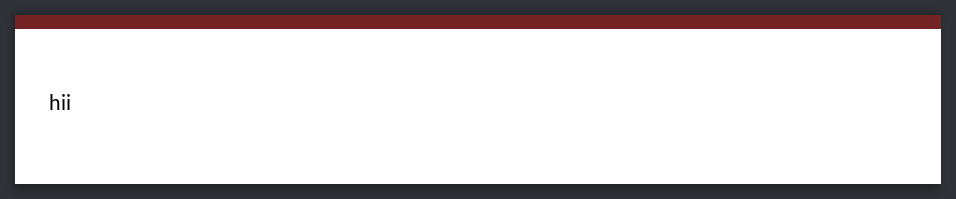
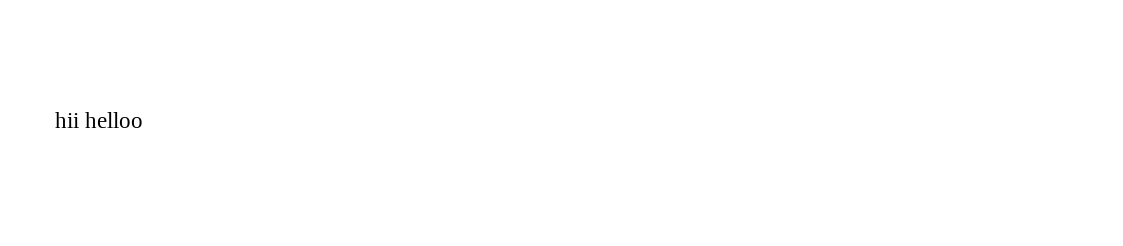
(71, 102) none -> [85,112,144,128] helloo

